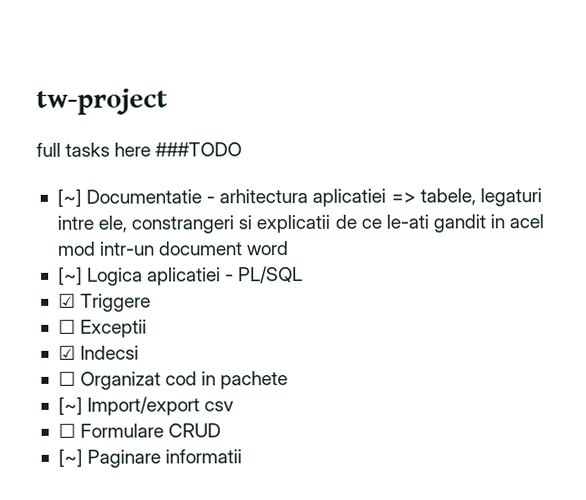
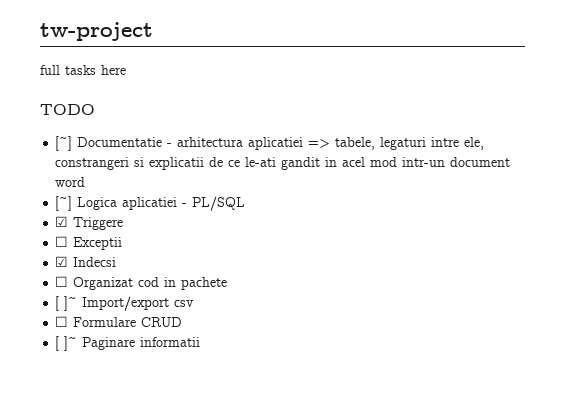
[155,142,243,157] ###TODO -> [40,104,95,115] // TODO
[57,396,83,415] [~] -> [55,296,78,311] [ ]~
[57,448,83,467] [~] -> [55,336,78,351] [ ]~

